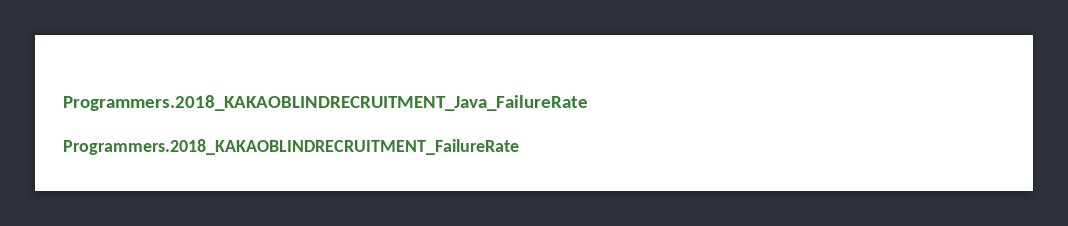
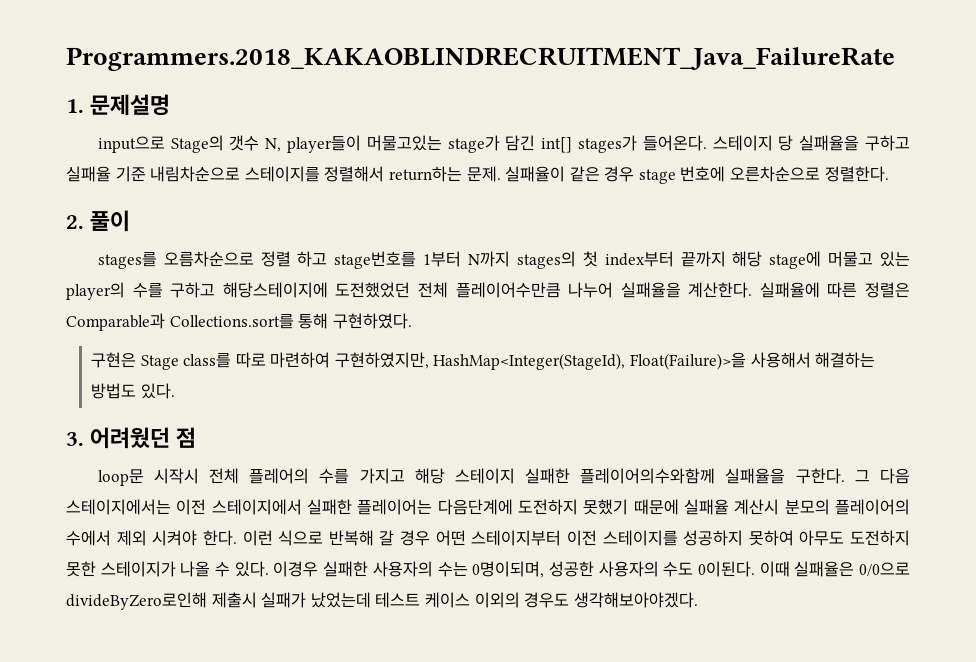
[63,139,519,155] Programmers.2018_KAKAOBLINDRECRUITMENT_FailureRate -> [66,94,171,116] [97,135,911,153] [66,166,889,184] [66,210,131,232] [97,251,910,269] [66,282,911,300] [66,313,412,331] [90,352,876,370] [90,383,175,399] [66,427,197,449] [97,468,910,486] [66,499,911,515] [66,530,910,546] [66,561,910,578] [66,592,698,610] 1. 문제설명 // input으로 Stage의 갯수 N, player들이 머물고있는 stage가 담긴 int[] stages가 들어온다. 스테이지 당 실패율을 구하고 실패율 기준 내림차순으로 스테이지를 정렬해서 return하는 문제. 실패율이 같은 경우 stage 번호에 오른차순으로 정렬한다. // 2. 풀이 // stages를 오름차순으로 정렬 하고 stage번호를 1부터 N까지 stages의 첫 index부터 끝까지 해당 stage에 머물고 있는 player의 수를 구하고 해당스테이지에 도전했었던 전체 플레이어수만큼 나누어 실패율을 계산한다. 실패율에 따른 정렬은 Comparable과 Collections.sort를 통해 구현하였다. // 구현은 Stage class를 따로 마련하여 구현하였지만, HashMap<Integer(StageId), Float(Failure)>을 사용해서 해결하는 방법도 있다. // 3. 어려웠던 점 // loop문 시작시 전체 플레어의 수를 가지고 해당 스테이지 실패한 플레이어의수와함께 실패율을 구한다. 그 다음 스테이지에서는 이전 스테이지에서 실패한 플레이어는 다음단계에 도전하지 못했기 때문에 실패율 계산시 분모의 플레이어의 수에서 제외 시켜야 한다. 이런 식으로 반복해 갈 경우 어떤 스테이지부터 이전 스테이지를 성공하지 못하여 아무도 도전하지 못한 스테이지가 나올 수 있다. 이경우 실패한 사용자의 수는 0명이되며, 성공한 사용자의 수도 0이된다. 이때 실패율은 0/0으로 divideByZero로인해 제출시 실패가 났었는데 테스트 케이스 이외의 경우도 생각해보아야겠다.

